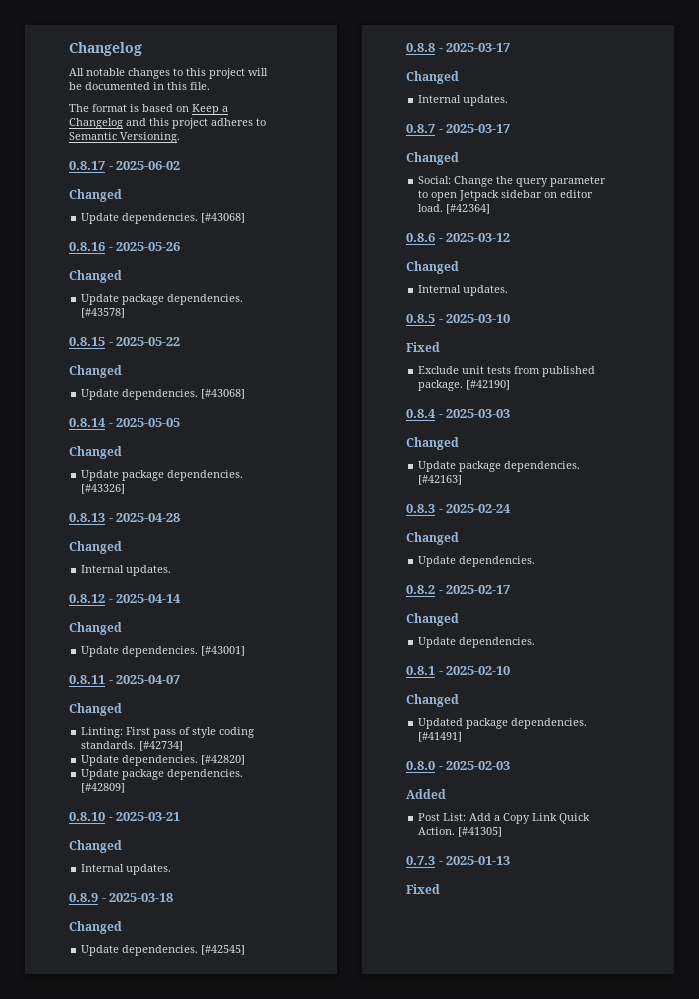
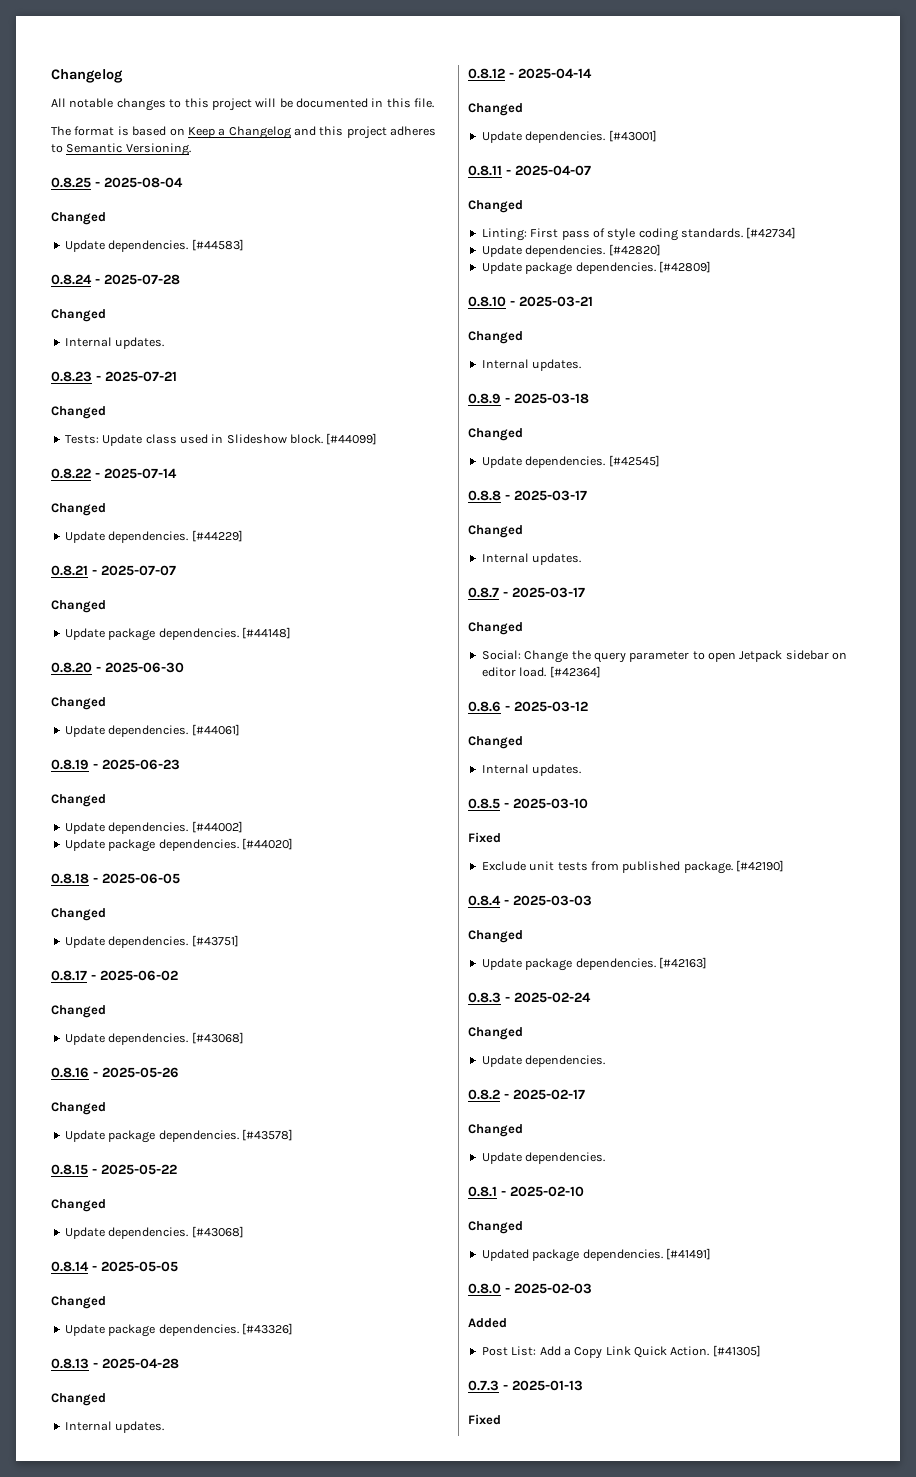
(180, 137) none -> [51,177,183,188] [51,212,106,225] [64,239,244,252] [51,274,180,285] [51,309,106,322] [64,337,165,349] [51,371,177,382] [51,406,106,419] [64,433,378,446] [51,468,177,479] [51,503,106,516] [64,530,243,543] [51,565,176,576] [51,600,106,613] [64,627,291,641] [51,662,184,673] [51,697,106,710] [64,724,240,737] [51,759,180,770] [51,794,106,807] [64,821,243,834] [64,838,293,852] [51,873,180,884] [51,908,106,921] [64,935,239,948] // 0.8.25 - 2025-08-04 // Changed // Update dependencies. [#44583] // 0.8.24 - 2025-07-28 // Changed // Internal updates. // 0.8.23 - 2025-07-21 // Changed // Tests: Update class used in Slideshow block. [#44099] // 0.8.22 - 2025-07-14 // Changed // Update dependencies. [#44229] // 0.8.21 - 2025-07-07 // Changed // Update package dependencies. [#44148] // 0.8.20 - 2025-06-30 // Changed // Update dependencies. [#44061] // 0.8.19 - 2025-06-23 // Changed // Update dependencies. [#44002] // Update package dependencies. [#44020] // 0.8.18 - 2025-06-05 // Changed // Update dependencies. [#43751]

